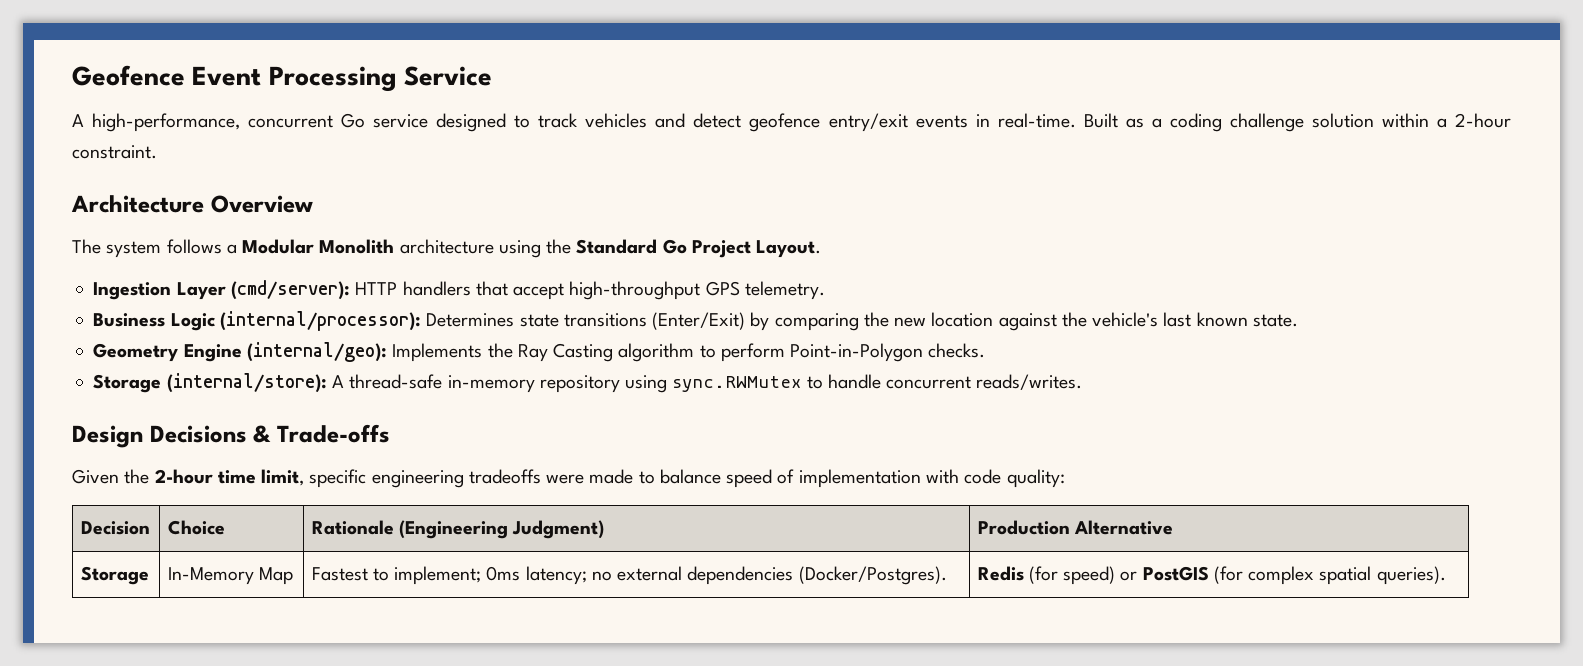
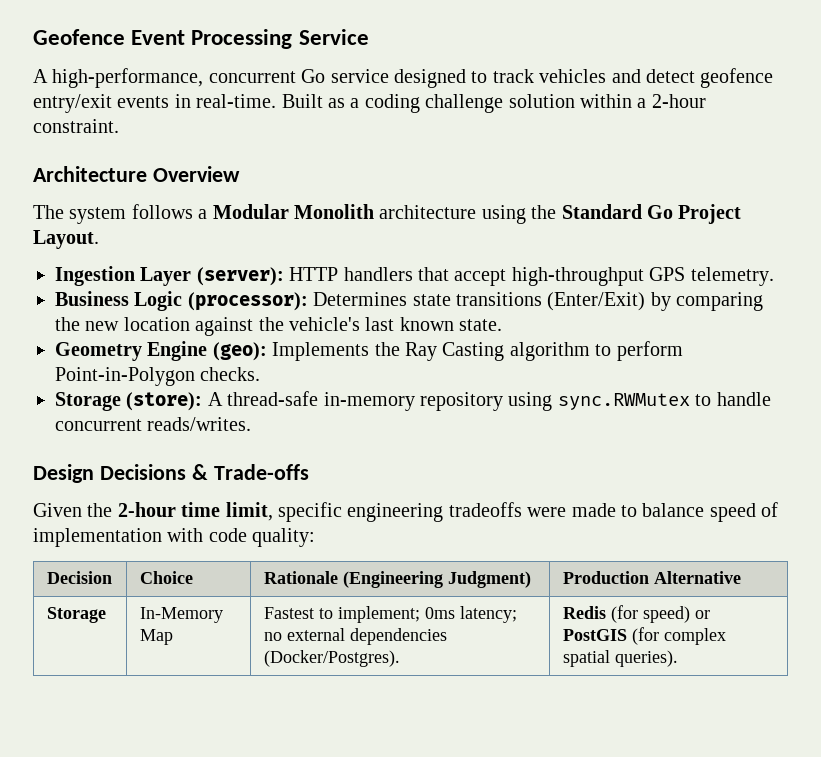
[230,280,350,300] (cmd/server): -> [196,267,284,286] (server):
[219,311,421,331] (internal/processor): -> [187,292,308,311] (processor):
[246,342,387,362] (internal/geo): -> [212,342,267,361] (geo):
[166,373,327,393] (internal/store): -> [126,392,203,411] (store):

